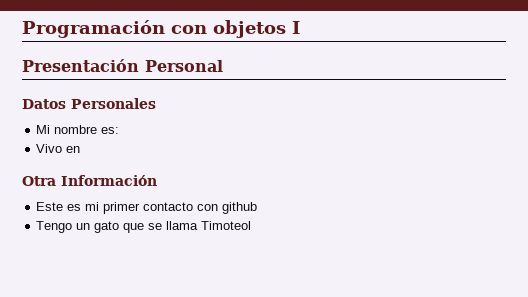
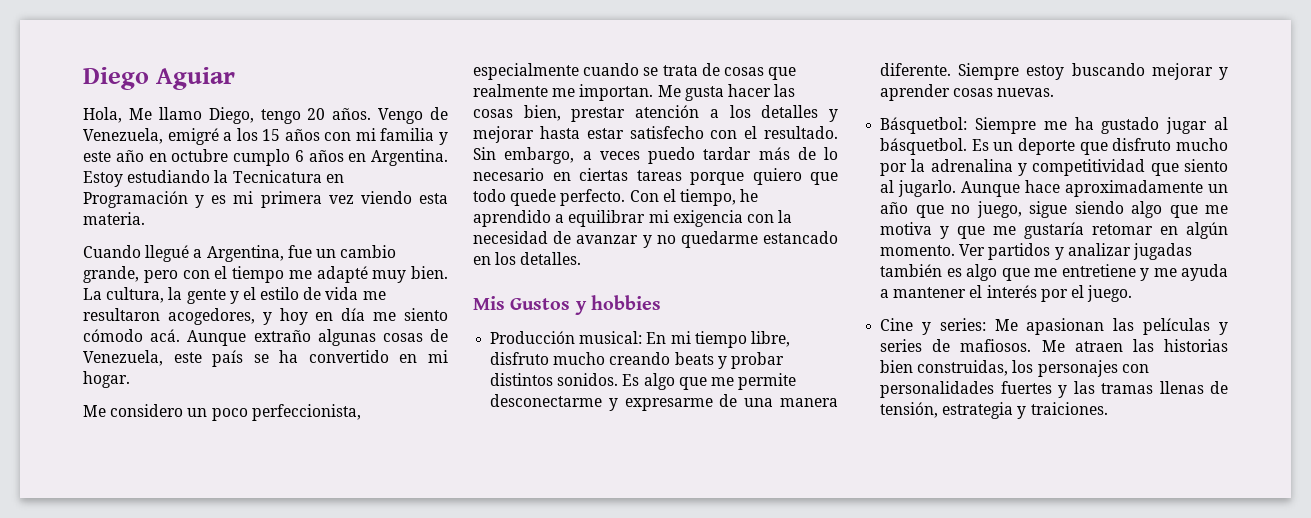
[22,20,300,38] [22,59,223,72] [22,98,156,109] [36,125,120,134] [36,144,81,153] [22,175,157,186] [36,202,258,214] [36,221,252,233] Programación con objetos I // Presentación Personal // Datos Personales // Mi nombre es: // Vivo en // Otra Información // Este es mi primer contacto con github // Tengo un gato que se llama Timoteol -> [83,67,235,90] [83,107,448,124] [83,128,448,145] [83,149,448,166] [83,170,344,187] [83,191,448,208] [83,212,145,225] [83,245,397,262] [83,266,448,283] [83,287,386,304] [83,308,448,325] [83,329,448,346] [83,350,448,367] [83,371,130,388] [83,404,361,421] [473,63,797,80] [473,84,796,101] [473,105,838,122] [473,126,838,143] [473,147,838,164] [473,168,838,185] [473,189,759,206] [473,210,793,227] [473,231,838,248] [473,252,582,265] [473,295,662,315] [490,331,790,348] [490,352,784,369] [490,373,797,390] [490,394,838,411] [880,63,1228,80] [880,84,1055,101] [880,117,1228,134] [880,138,1228,155] [880,159,1228,176] [880,180,1228,197] [880,201,1228,218] [880,222,1228,239] [880,243,1192,260] [880,264,1228,281] [880,285,1133,302] [880,318,1228,335] [880,339,1228,352] [880,360,1149,377] [880,381,1228,398] [880,402,1108,419] Diego Aguiar // Hola, Me llamo Diego, tengo 20 años. Vengo de Venezuela, emigré a los 15 años con mi familia y este año en octubre cumplo 6 años en Argentina. Estoy estudiando la Tecnicatura en Programación y es mi primera vez viendo esta materia. // Cuando llegué a Argentina, fue un cambio grande, pero con el tiempo me adapté muy bien. La cultura, la gente y el estilo de vida me resultaron acogedores, y hoy en día me siento cómodo acá. Aunque extraño algunas cosas de Venezuela, este país se ha convertido en mi hogar. // Me considero un poco perfeccionista, especialmente cuando se trata de cosas que realmente me importan. Me gusta hacer las cosas bien, prestar atención a los detalles y mejorar hasta estar satisfecho con el resultado. Sin embargo, a veces puedo tardar más de lo necesario en ciertas tareas porque quiero que todo quede perfecto. Con el tiempo, he aprendido a equilibrar mi exigencia con la necesidad de avanzar y no quedarme estancado en los detalles. // Mis Gustos y hobbies // Producción musical: En mi tiempo libre, disfruto mucho creando beats y probar distintos sonidos. Es algo que me permite desconectarme y expresarme de una manera diferente. Siempre estoy buscando mejorar y aprender cosas nuevas. // Básquetbol: Siempre me ha gustado jugar al básquetbol. Es un deporte que disfruto mucho por la adrenalina y competitividad que siento al jugarlo. Aunque hace aproximadamente un año que no juego, sigue siendo algo que me motiva y que me gustaría retomar en algún momento. Ver partidos y analizar jugadas también es algo que me entretiene y me ayuda a mantener el interés por el juego. // Cine y series: Me apasionan las películas y series de mafiosos. Me atraen las historias bien construidas, los personajes con personalidades fuertes y las tramas llenas de tensión, estrategia y traiciones.

